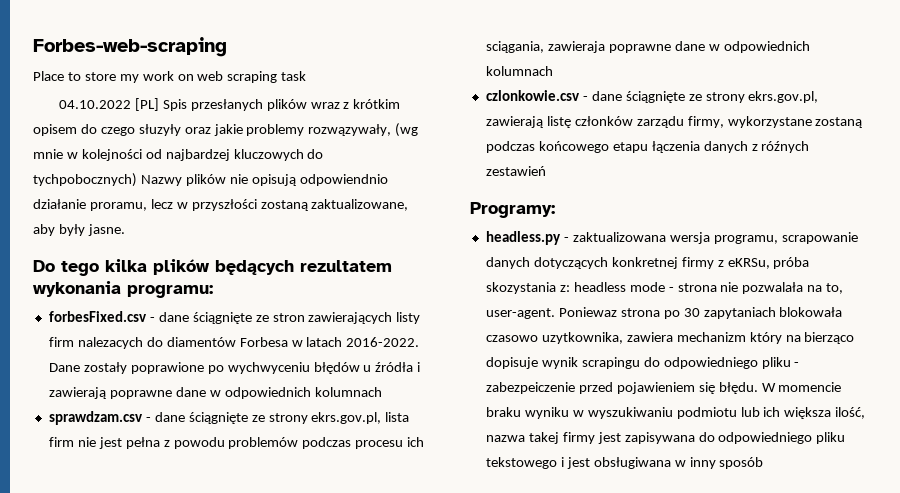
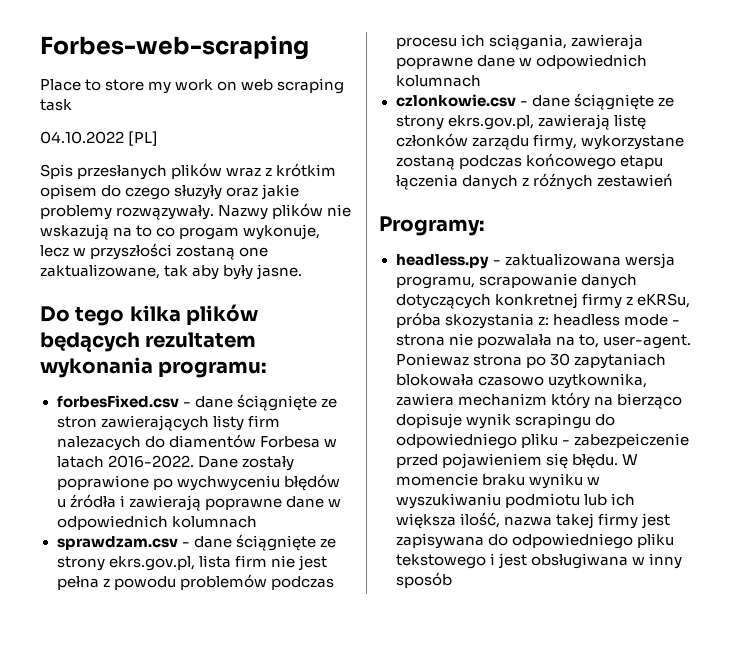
(159, 104) none -> (159, 138) //
[308,123,419,137] [33,149,324,161] [33,173,388,187] [33,199,147,211] rozwązywały, (wg mnie w kolejności od najbardzej kluczowych do tychpobocznych) Nazwy plików nie opisują odpowiendnio działanie proramu, -> [116,203,352,220] [40,224,321,240] rozwązywały. Nazwy plików nie wskazują na to co progam wykonuje,
[311,199,409,211] zaktualizowane, -> [239,247,269,257] [40,264,189,279] one zaktualizowane, tak

